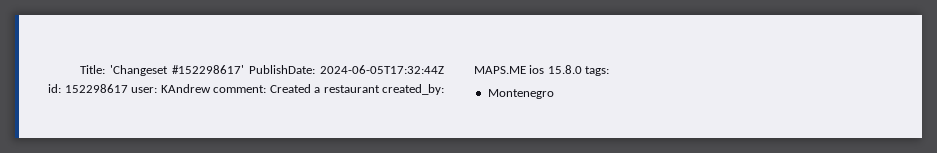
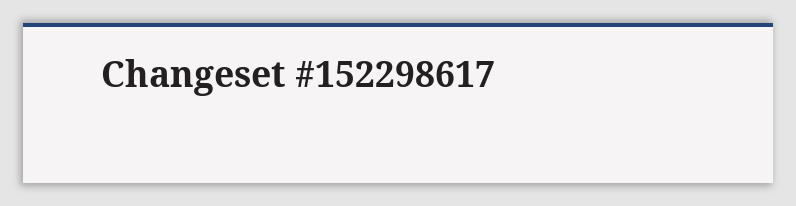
[80,65,444,76] [48,84,444,95] [474,65,610,76] [487,89,554,99] Title: 'Changeset #152298617' PublishDate: 2024-06-05T17:32:44Z id: 152298617 user: KAndrew comment: Created a restaurant created_by: MAPS.ME ios 15.8.0 tags: // Montenegro -> [101,59,495,96] Changeset #152298617

